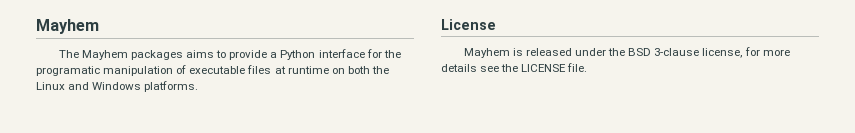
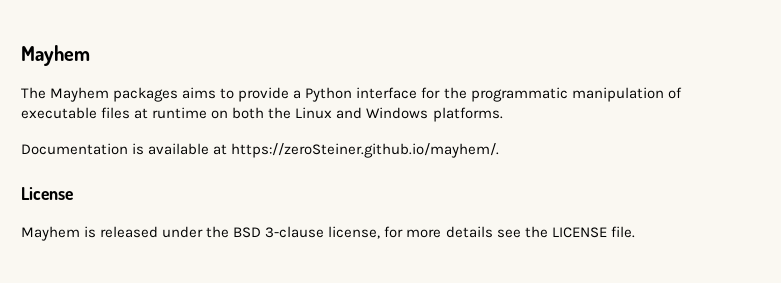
[36,66,100,76] programatic -> [470,87,568,102] programmatic
(199, 86) none -> [21,143,500,158] // Documentation is available at https://zeroSteiner.github.io/mayhem/.

